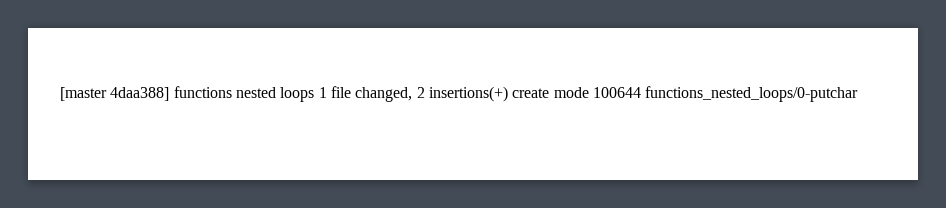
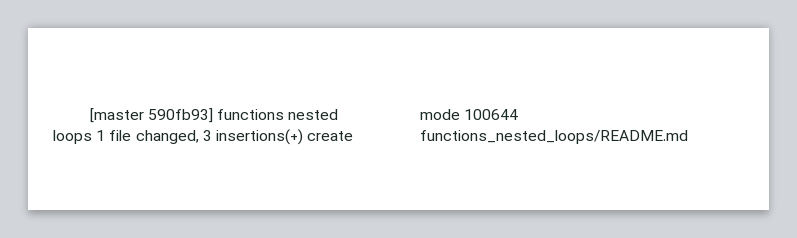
[110,87,170,101] 4daa388] -> [147,108,213,123] 590fb93]
[416,87,425,98] 2 -> [202,130,212,141] 3
[645,86,859,102] functions_nested_loops/0-putchar -> [420,130,688,144] functions_nested_loops/README.md

